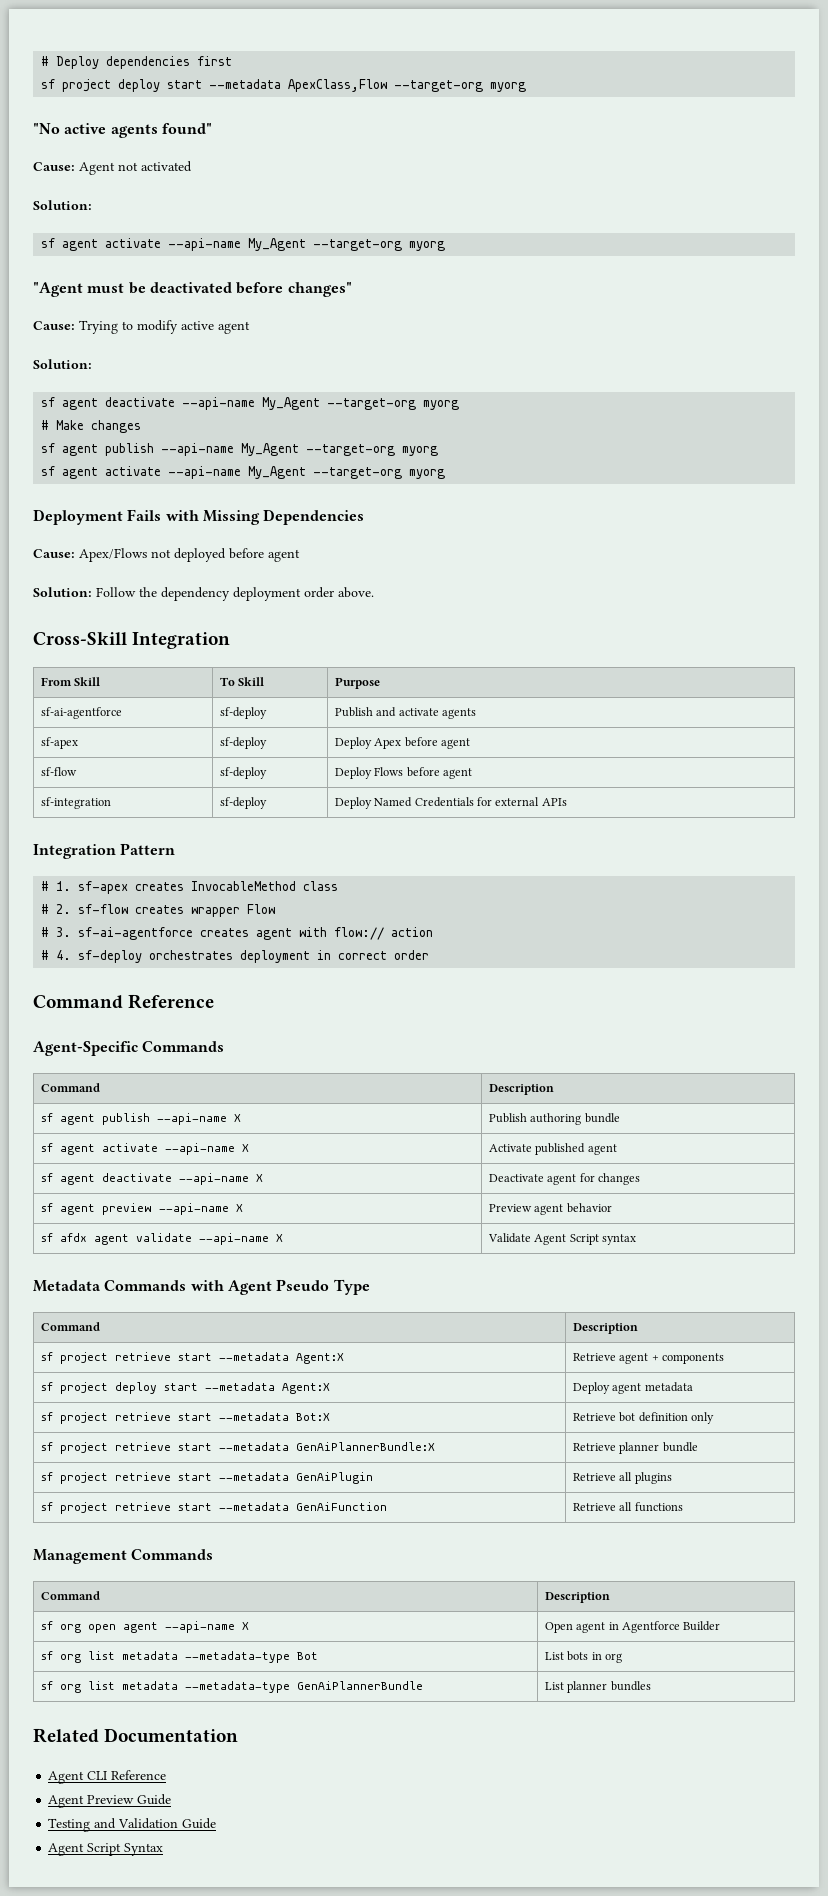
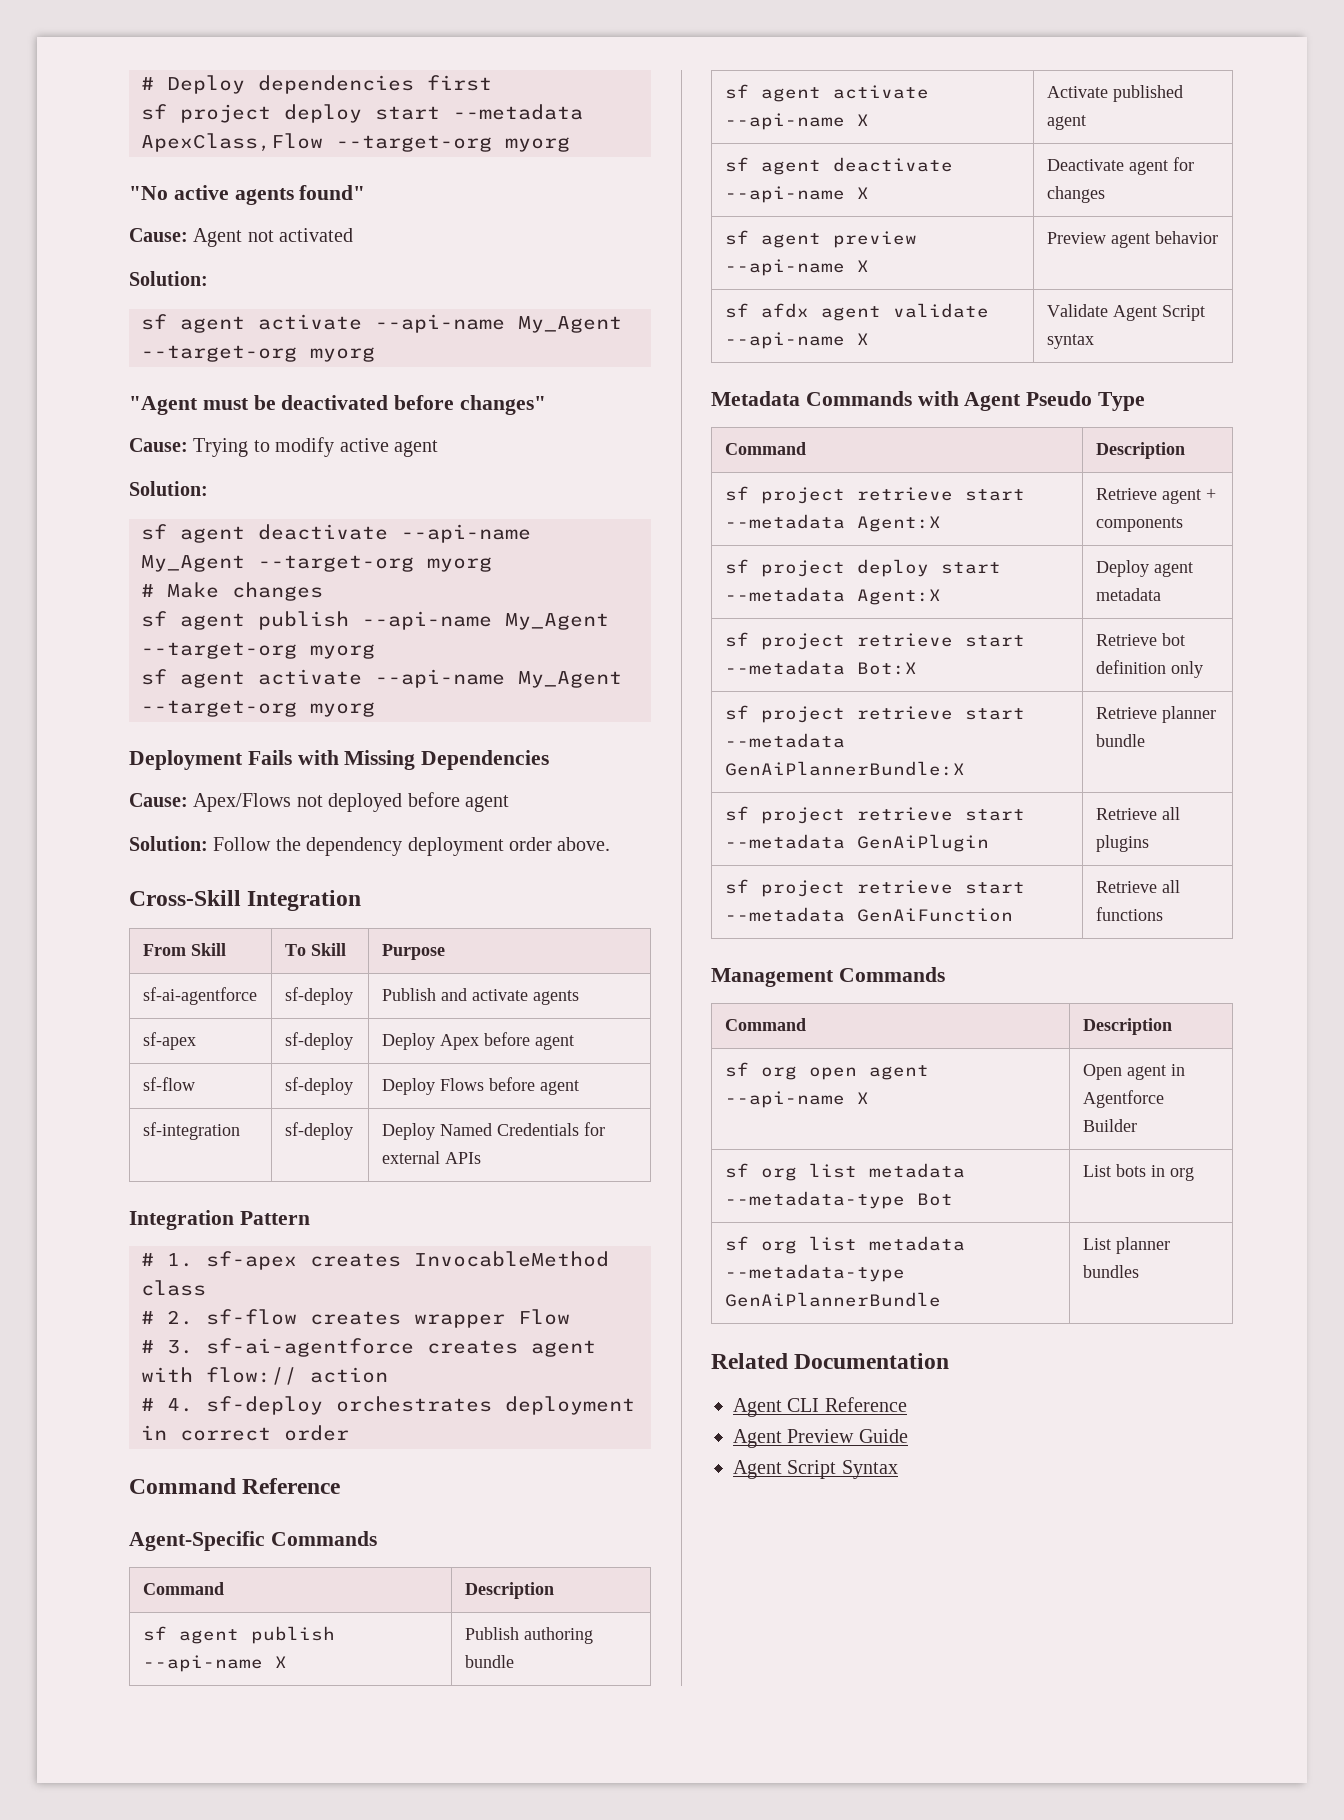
[48,1818,217,1832] // Testing and Validation Guide -> (908, 1436) none

